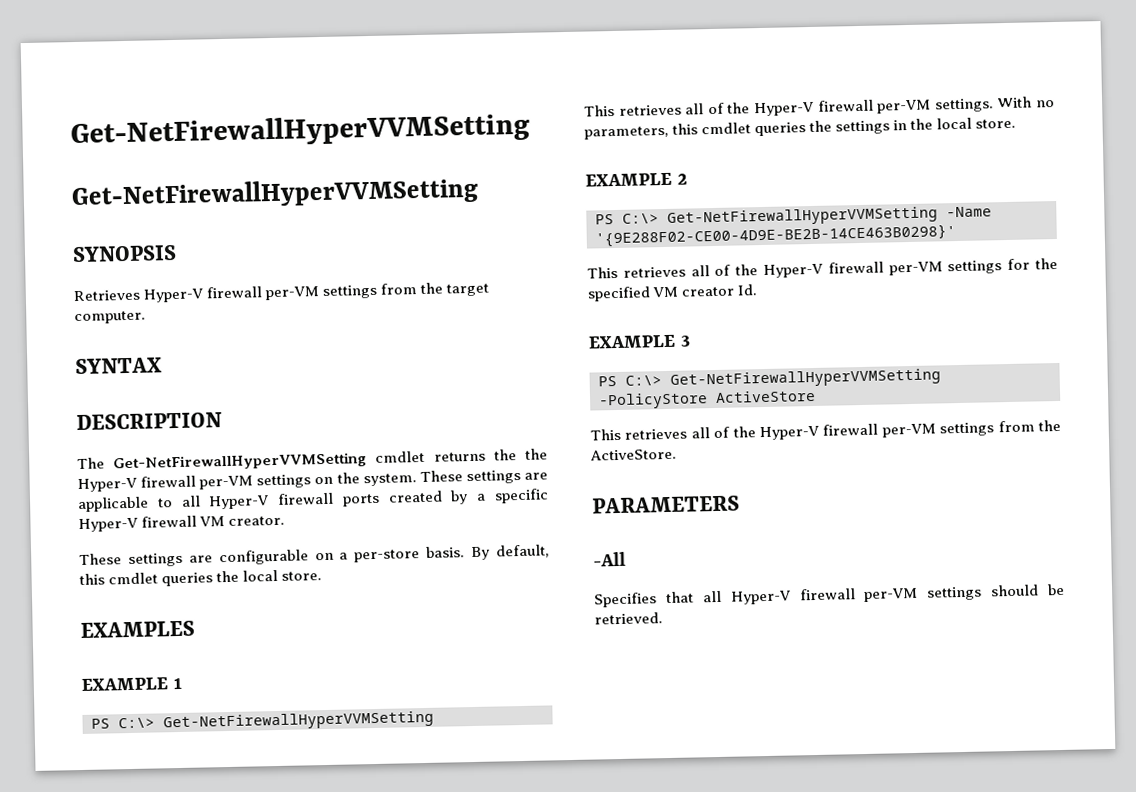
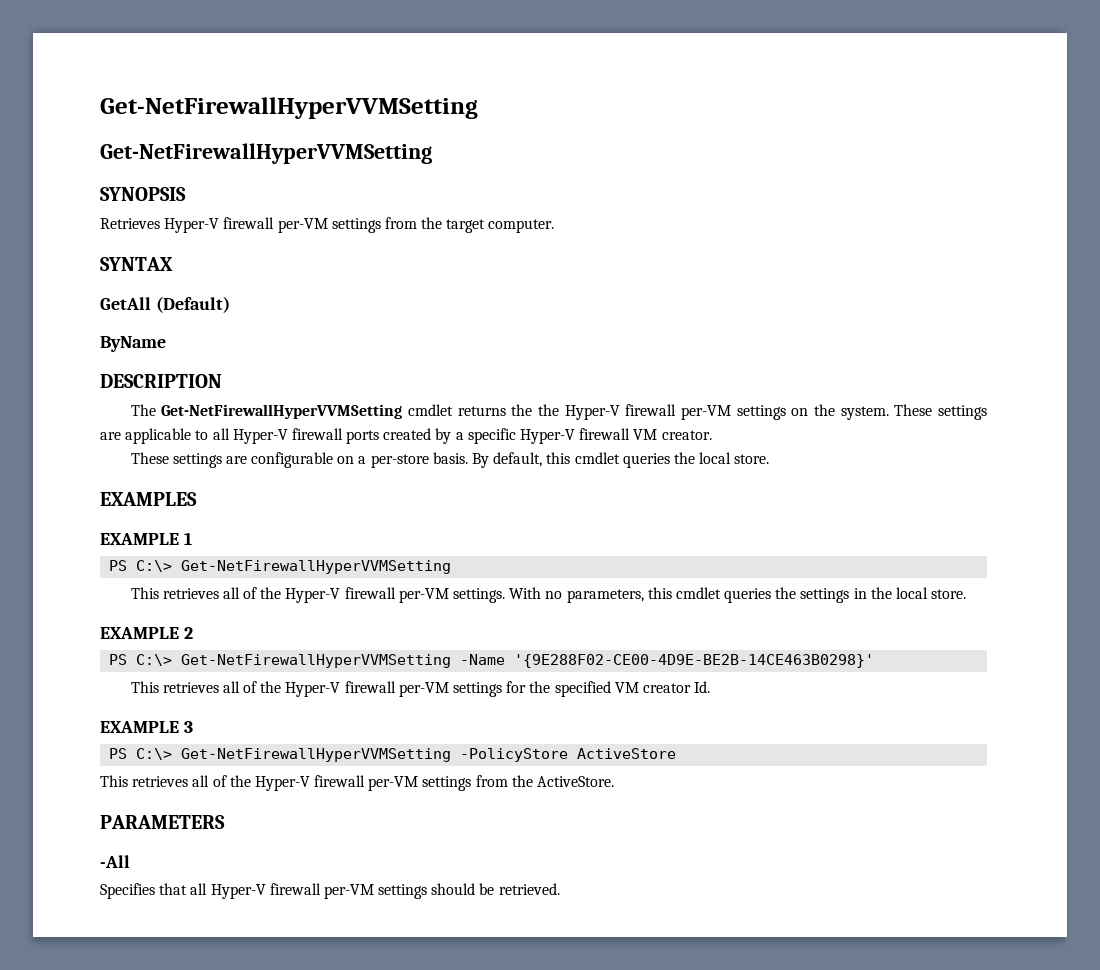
(162, 366) none -> [100,296,230,313] [100,336,166,352] // GetAll (Default) // ByName

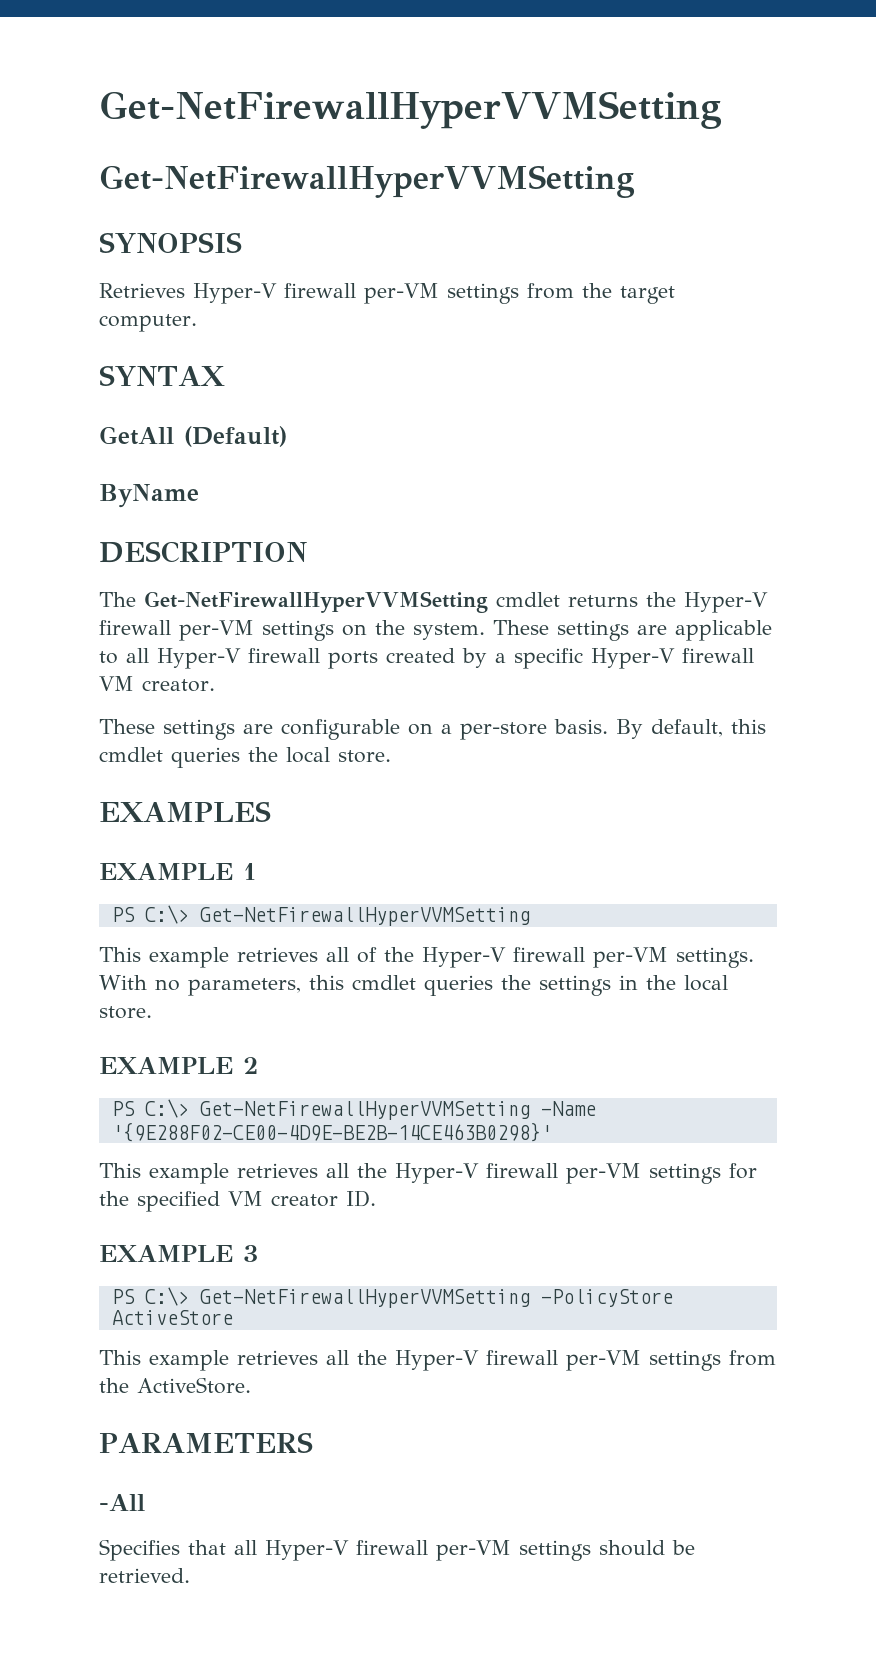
[537,404,559,416] the -> (676, 599) none
(159, 593) none -> [149,947,229,968] example
[162,681,258,693] retrieves all of -> [149,1163,349,1184] example retrieves all
[694,681,711,693] Id. -> [346,1190,376,1207] ID.
[132,775,227,787] retrieves all of -> [149,1350,349,1371] example retrieves all

